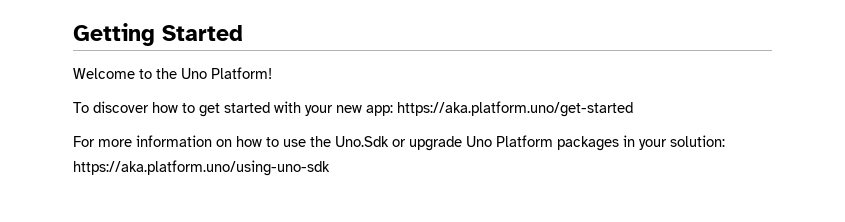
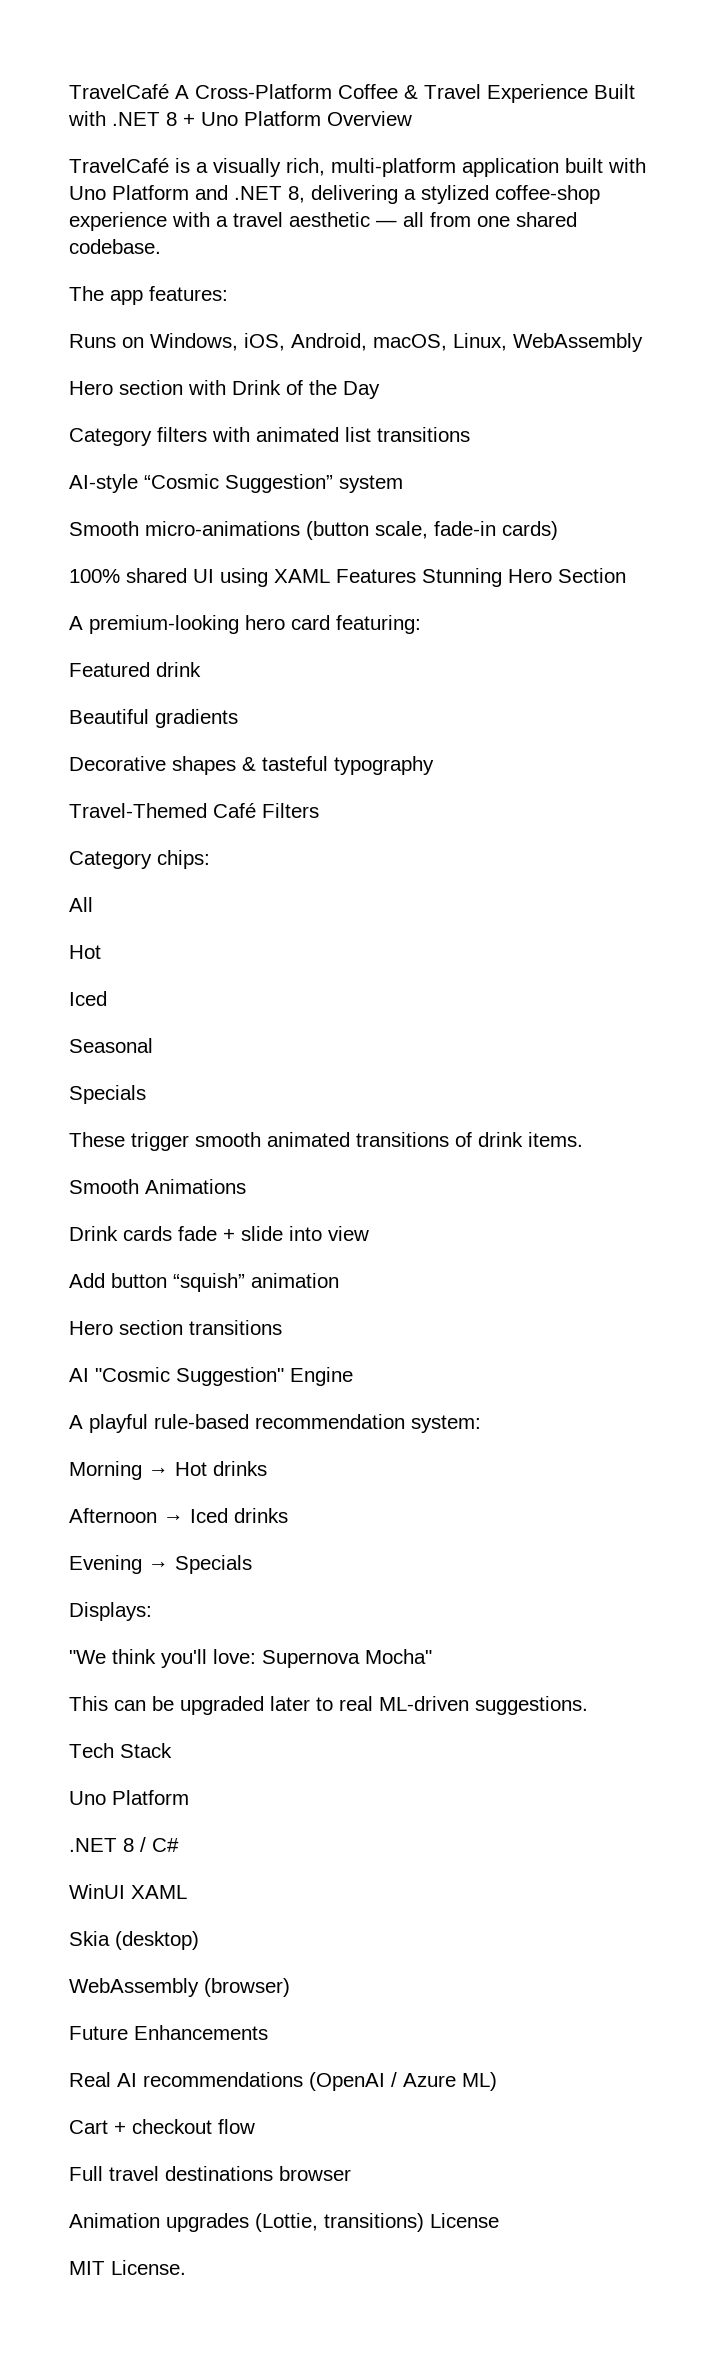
[73,23,243,46] [73,67,272,79] [73,101,633,117] [73,135,725,151] [73,160,330,176] Getting Started // Welcome to the Uno Platform! // To discover how to get started with your new app: https://aka.platform.uno/get-started // For more information on how to use the Uno.Sdk or upgrade Uno Platform packages in your solution: https://aka.platform.uno/using-uno-sdk -> [69,84,635,103] [68,111,412,126] [69,158,646,177] [69,185,600,204] [69,212,577,231] [69,239,161,254] [69,286,228,305] [69,333,643,352] [69,380,380,399] [69,427,470,446] [69,474,403,493] [69,521,558,540] [69,568,626,587] [69,615,421,634] [69,662,201,677] [69,709,238,728] [69,756,434,775] [69,803,319,818] [69,850,210,869] [69,897,93,912] [69,945,101,959] [69,991,107,1006] [69,1038,153,1053] [69,1085,146,1104] [69,1132,583,1151] [69,1179,246,1194] [69,1226,369,1241] [69,1273,339,1292] [69,1320,282,1335] [69,1367,353,1386] [69,1414,481,1433] [69,1461,267,1480] [69,1508,288,1523] [69,1555,252,1574] [69,1602,152,1621] [69,1649,432,1668] [69,1696,588,1715] [69,1743,172,1758] [69,1790,189,1805] [69,1837,179,1852] [69,1884,187,1899] [69,1931,199,1950] [69,1978,290,1997] [69,2025,268,2040] [69,2072,497,2091] [69,2119,255,2134] [69,2166,351,2181] [69,2213,499,2232] [69,2260,186,2275] TravelCafé A Cross-Platform Coffee & Travel Experience Built with .NET 8 + Uno Platform Overview // TravelCafé is a visually rich, multi-platform application built with Uno Platform and .NET 8, delivering a stylized coffee-shop experience with a travel aesthetic — all from one shared codebase. // The app features: // Runs on Windows, iOS, Android, macOS, Linux, WebAssembly // Hero section with Drink of the Day // Category filters with animated list transitions // AI-style “Cosmic Suggestion” system // Smooth micro-animations (button scale, fade-in cards) // 100% shared UI using XAML Features Stunning Hero Section // A premium-looking hero card featuring: // Featured drink // Beautiful gradients // Decorative shapes & tasteful typography // Travel-Themed Café Filters // Category chips: // All // Hot // Iced // Seasonal // Specials // These trigger smooth animated transitions of drink items. // Smooth Animations // Drink cards fade + slide into view // Add button “squish” animation // Hero section transitions // AI "Cosmic Suggestion" Engine // A playful rule-based recommendation system: // Morning → Hot drinks // Afternoon → Iced drinks // Evening → Specials // Displays: // "We think you'll love: Supernova Mocha" // This can be upgraded later to real ML-driven suggestions. // Tech Stack // Uno Platform // .NET 8 / C# // WinUI XAML // Skia (desktop) // WebAssembly (browser) // Future Enhancements // Real AI recommendations (OpenAI / Azure ML) // Cart + checkout flow // Full travel destinations browser // Animation upgrades (Lottie, transitions) License // MIT License.

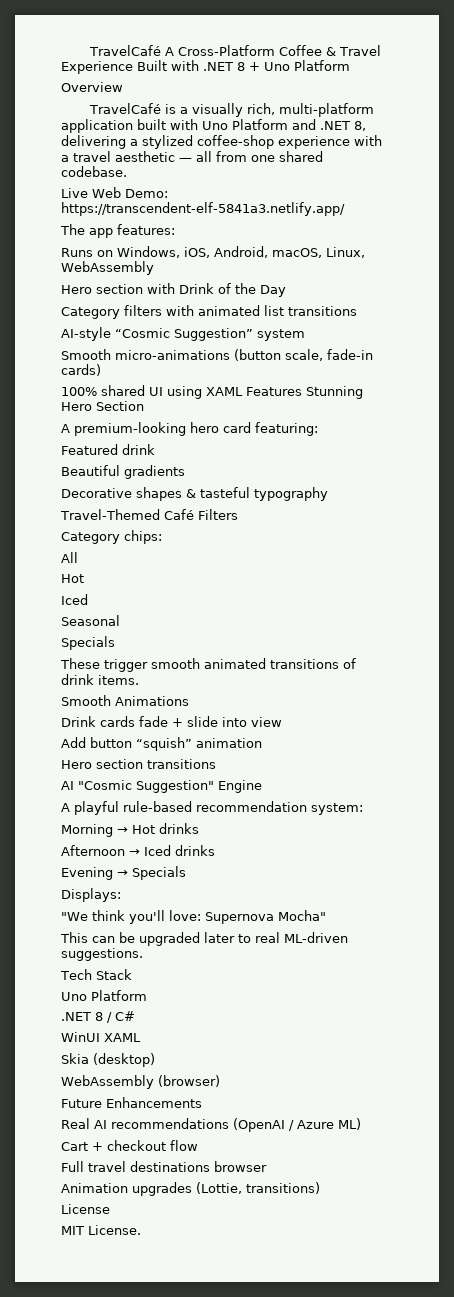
(321, 118) none -> (350, 65) //
(161, 246) none -> [61,187,168,198] [61,202,345,216] // Live Web Demo: https://transcendent-elf-5841a3.netlify.app/
(424, 2222) none -> (320, 1188) //

